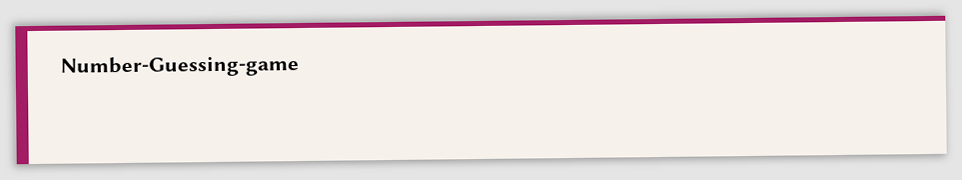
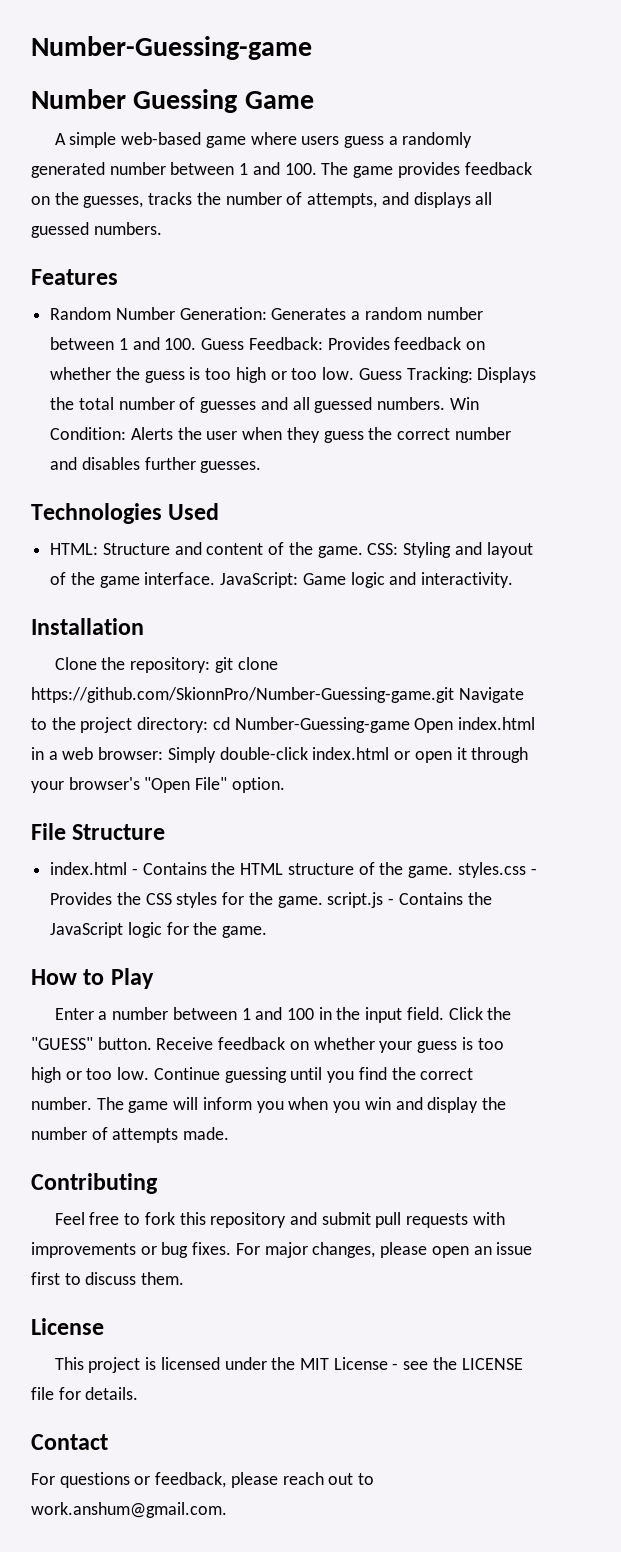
[60,55,299,78] Number-Guessing-game -> [31,36,312,60] [31,89,314,113] [54,132,473,148] [31,162,532,178] [31,192,493,208] [31,222,162,238] [31,269,118,285] [50,307,483,320] [50,337,486,350] [50,367,537,383] [50,397,479,413] [50,427,511,443] [50,457,262,473] [31,503,220,524] [50,542,533,558] [50,572,514,588] [31,618,144,635] [54,657,278,673] [31,687,524,703] [31,717,536,733] [31,747,529,763] [31,777,285,793] [31,823,166,840] [50,862,537,878] [50,892,492,908] [50,922,268,938] [31,968,154,989] [54,1007,512,1023] [31,1037,504,1053] [31,1067,474,1083] [31,1097,506,1113] [31,1127,230,1143] [31,1173,158,1194] [54,1212,505,1228] [31,1242,533,1258] [31,1272,185,1285] [31,1318,104,1335] [54,1357,523,1373] [31,1387,139,1400] [31,1434,108,1450] [31,1472,375,1488] [31,1502,227,1518] Number-Guessing-game // Number Guessing Game // A simple web-based game where users guess a randomly generated number between 1 and 100. The game provides feedback on the guesses, tracks the number of attempts, and displays all guessed numbers. // Features // Random Number Generation: Generates a random number between 1 and 100. Guess Feedback: Provides feedback on whether the guess is too high or too low. Guess Tracking: Displays the total number of guesses and all guessed numbers. Win Condition: Alerts the user when they guess the correct number and disables further guesses. // Technologies Used // HTML: Structure and content of the game. CSS: Styling and layout of the game interface. JavaScript: Game logic and interactivity. // Installation // Clone the repository: git clone https://github.com/SkionnPro/Number-Guessing-game.git Navigate to the project directory: cd Number-Guessing-game Open index.html in a web browser: Simply double-click index.html or open it through your browser's "Open File" option. // File Structure // index.html - Contains the HTML structure of the game. styles.css - Provides the CSS styles for the game. script.js - Contains the JavaScript logic for the game. // How to Play // Enter a number between 1 and 100 in the input field. Click the "GUESS" button. Receive feedback on whether your guess is too high or too low. Continue guessing until you find the correct number. The game will inform you when you win and display the number of attempts made. // Contributing // Feel free to fork this repository and submit pull requests with improvements or bug fixes. For major changes, please open an issue first to discuss them. // License // This project is licensed under the MIT License - see the LICENSE file for details. // Contact // For questions or feedback, please reach out to work.anshum@gmail.com.

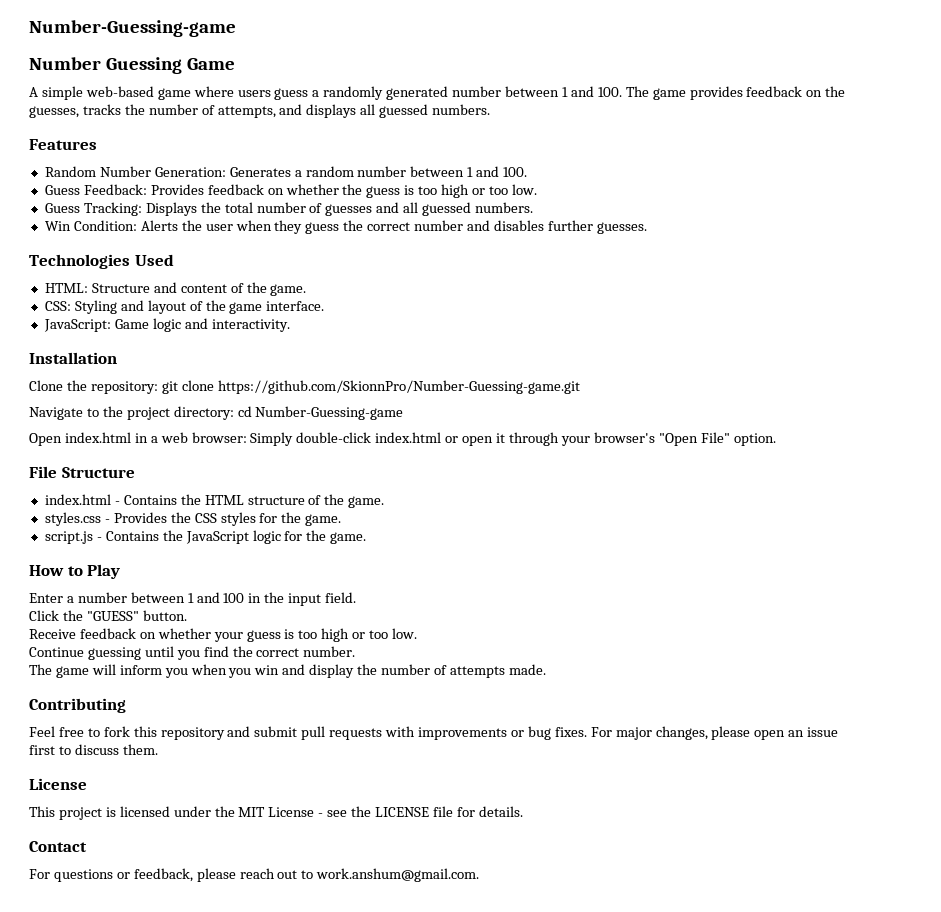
(197, 344) none -> (528, 172) //
(355, 373) none -> (537, 189) //
(446, 403) none -> (534, 207) //
(363, 552) none -> (307, 290) //
(216, 578) none -> (325, 306) //
(454, 695) none -> (580, 387) //
(410, 725) none -> (404, 413) //
(454, 872) none -> (385, 502) //
(323, 902) none -> (342, 520) //
(444, 1013) none -> (357, 597) //
(152, 1043) none -> (187, 615) //
(150, 1073) none -> (418, 633) //
(92, 1103) none -> (356, 651) //

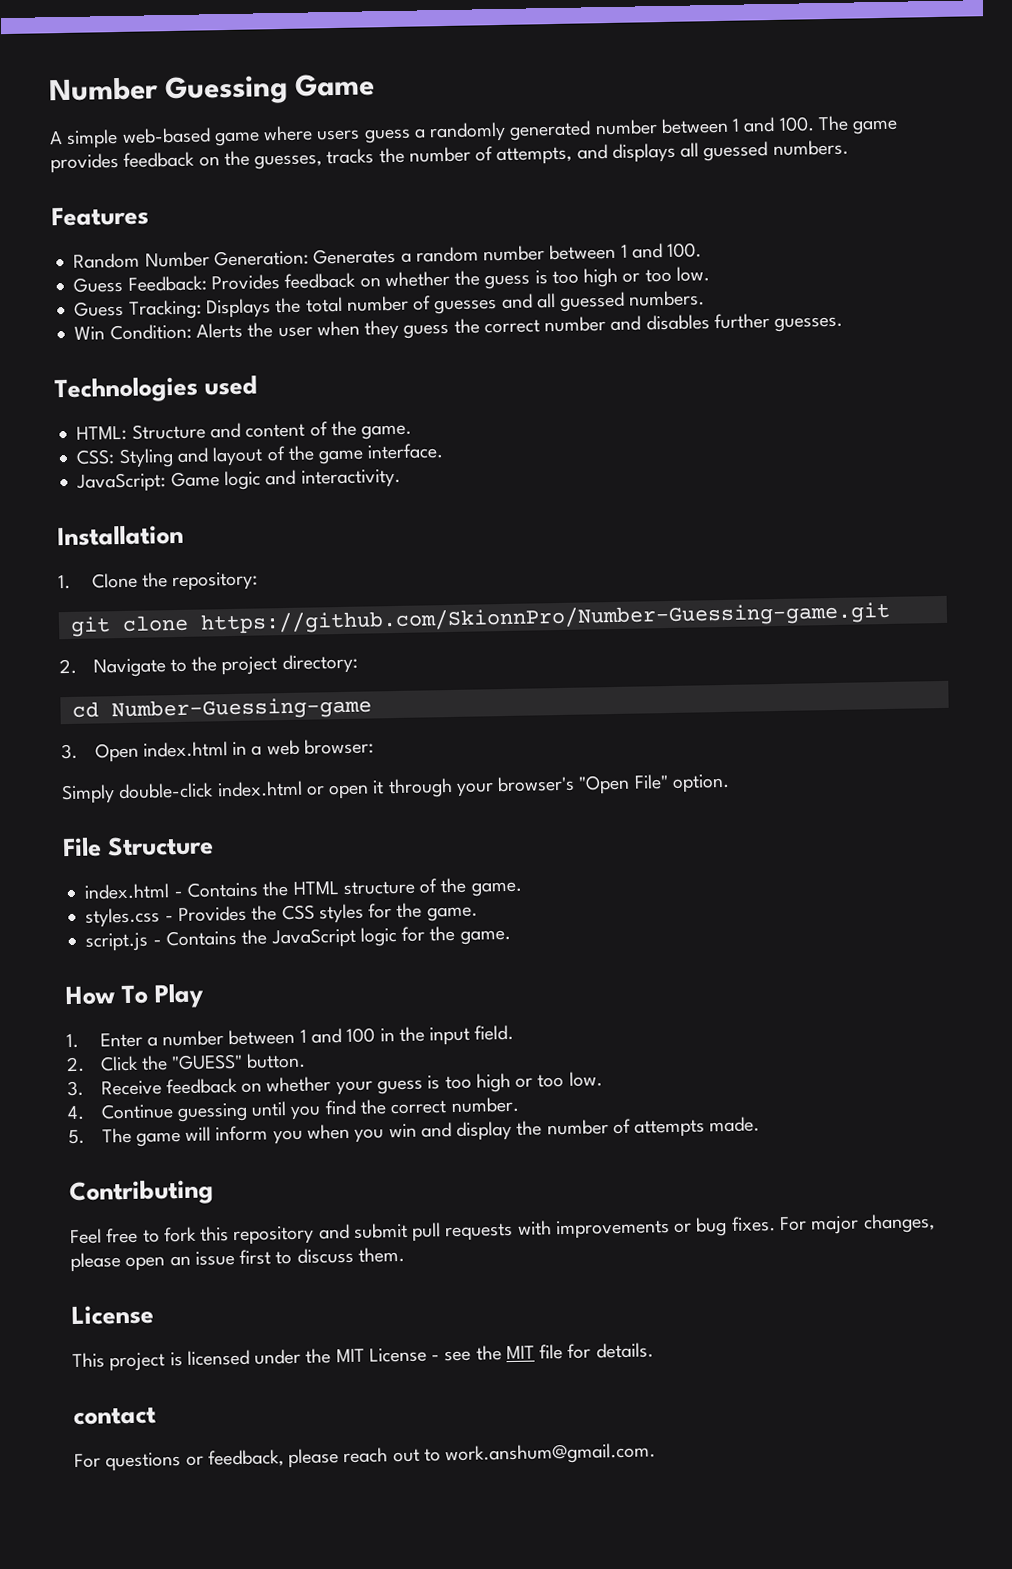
[29,20,236,37] Number-Guessing-game // -> (48, 89) none
[134,254,174,266] Used -> [204,375,259,396] used
(117, 358) none -> [58,574,71,590] 1.
(158, 387) none -> (259, 581) //
(580, 387) none -> [59,658,77,675] 2.
(234, 413) none -> (358, 664) //
(404, 413) none -> [61,743,78,760] 3.
(247, 437) none -> (374, 746) //
[67,566,83,576] to -> [121,984,149,1005] To
(121, 571) none -> [66,1033,79,1049] 1.
(357, 597) none -> [66,1056,85,1073] 2.
(187, 615) none -> [67,1080,84,1097] 3.
(418, 633) none -> [67,1105,85,1121] 4.
(356, 651) none -> [68,1129,85,1145] 5.
[375,807,430,817] LICENSE -> [505,1345,535,1360] MIT
[29,841,87,852] Contact -> [73,1406,157,1426] contact

